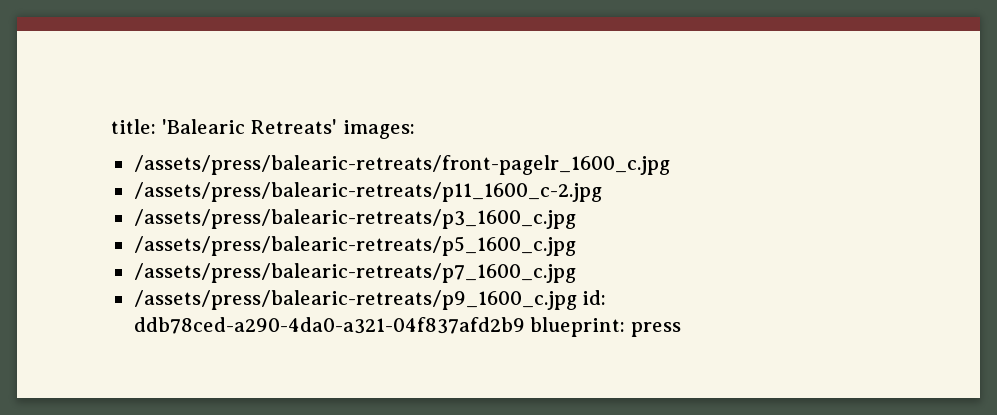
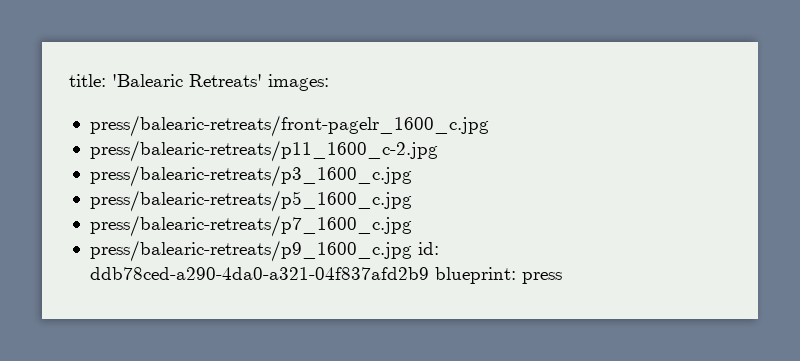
[133,155,670,175] [133,182,602,202] [133,209,576,229] [133,236,576,256] [133,263,576,283] [133,290,577,310] /assets/press/balearic-retreats/front-pagelr_1600_c.jpg // /assets/press/balearic-retreats/p11_1600_c-2.jpg // /assets/press/balearic-retreats/p3_1600_c.jpg // /assets/press/balearic-retreats/p5_1600_c.jpg // /assets/press/balearic-retreats/p7_1600_c.jpg // /assets/press/balearic-retreats/p9_1600_c.jpg -> [89,115,489,137] [89,140,438,162] [89,165,412,187] [89,190,412,212] [89,215,412,237] [89,240,412,262] press/balearic-retreats/front-pagelr_1600_c.jpg // press/balearic-retreats/p11_1600_c-2.jpg // press/balearic-retreats/p3_1600_c.jpg // press/balearic-retreats/p5_1600_c.jpg // press/balearic-retreats/p7_1600_c.jpg // press/balearic-retreats/p9_1600_c.jpg

